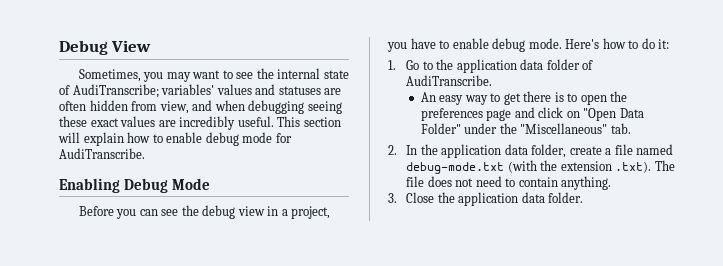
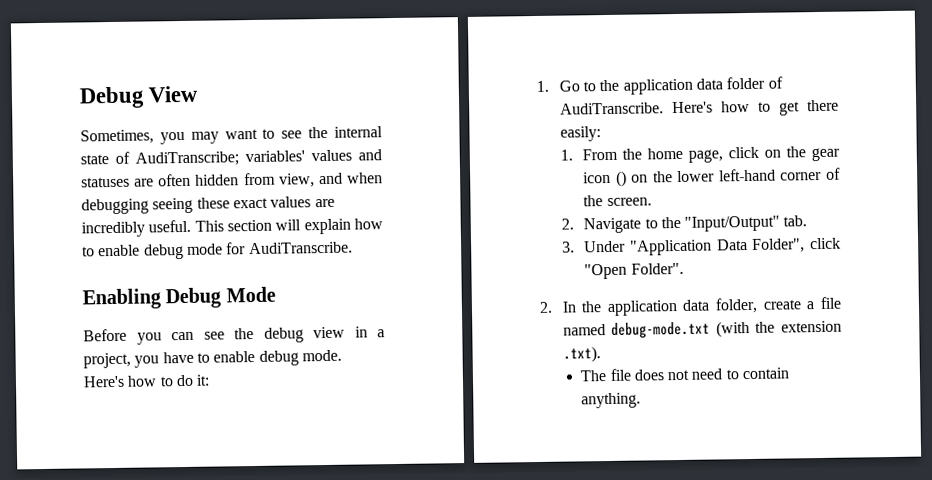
[420,91,628,105] [420,107,644,121] [420,123,631,134] // An easy way to get there is to open the preferences page and click on "Open Data Folder" under the "Miscellaneous" tab. -> [671,99,839,116] [559,126,601,142] [559,146,840,163] [583,167,841,187] [583,195,652,207] [560,215,808,234] [561,237,841,256] [584,262,684,280] Here's how to get there easily: // 1. From the home page, click on the gear icon () on the lower left-hand corner of the screen. // 2. Navigate to the "Input/Output" tab. // 3. Under "Application Data Folder", click "Open Folder".
(652, 167) none -> (601, 354) //
[388,192,584,206] // 3. Close the application data folder. -> (642, 400) none

